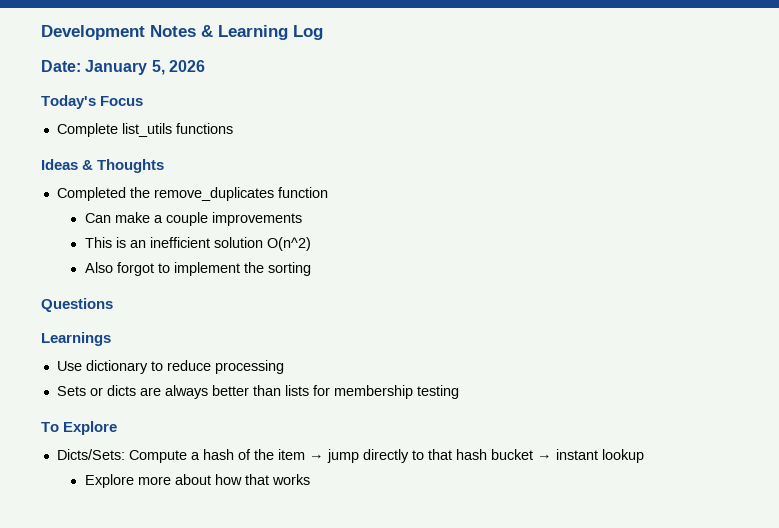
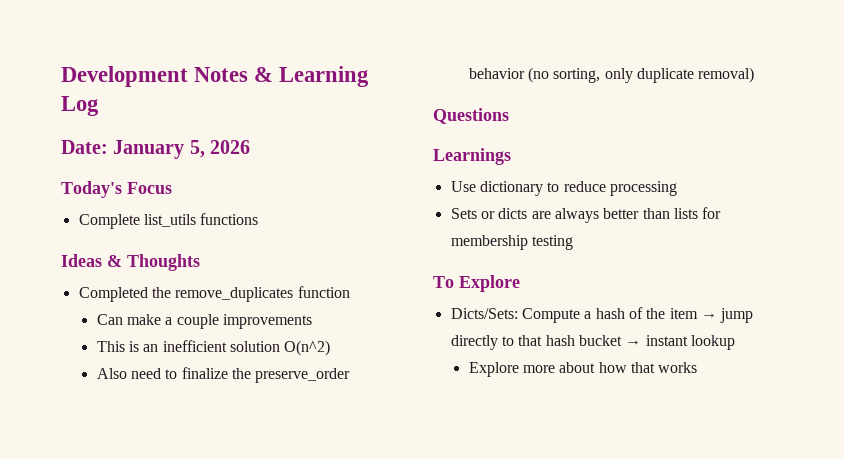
[116,262,311,276] forgot to implement the sorting -> [131,367,351,383] [468,67,755,83] need to finalize the preserve_order behavior (no sorting, only duplicate removal)

